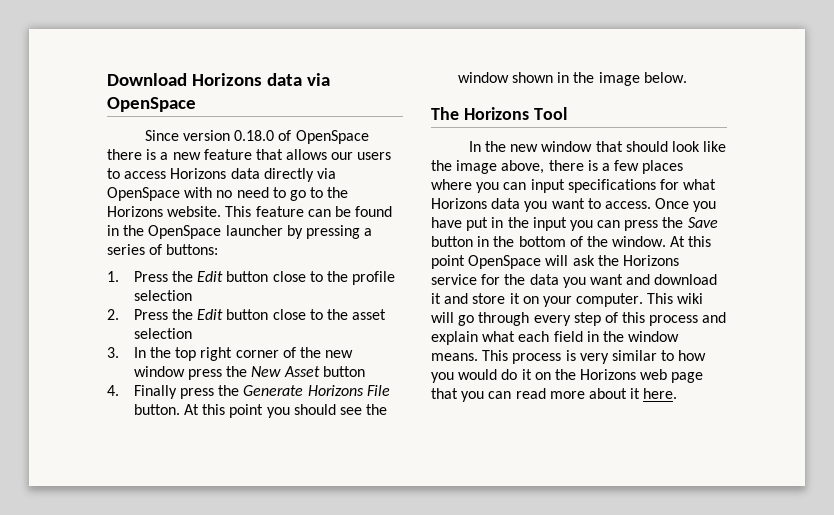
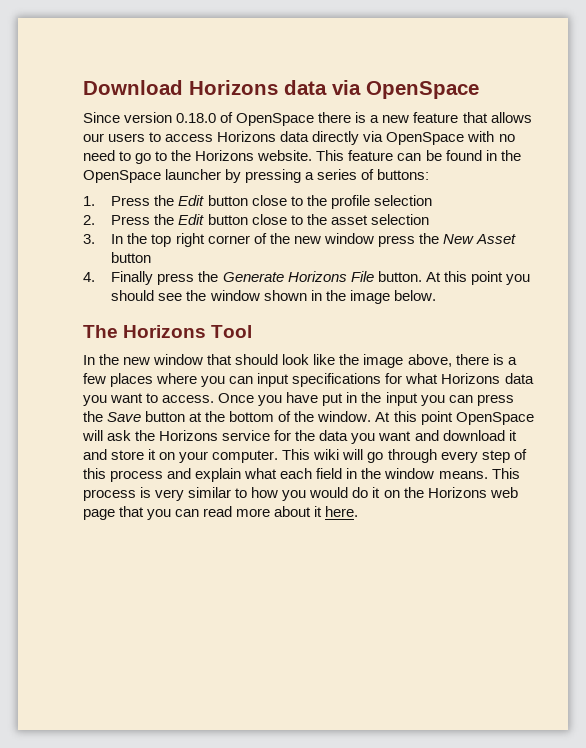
[477,236,490,247] in -> [189,412,203,422] at

